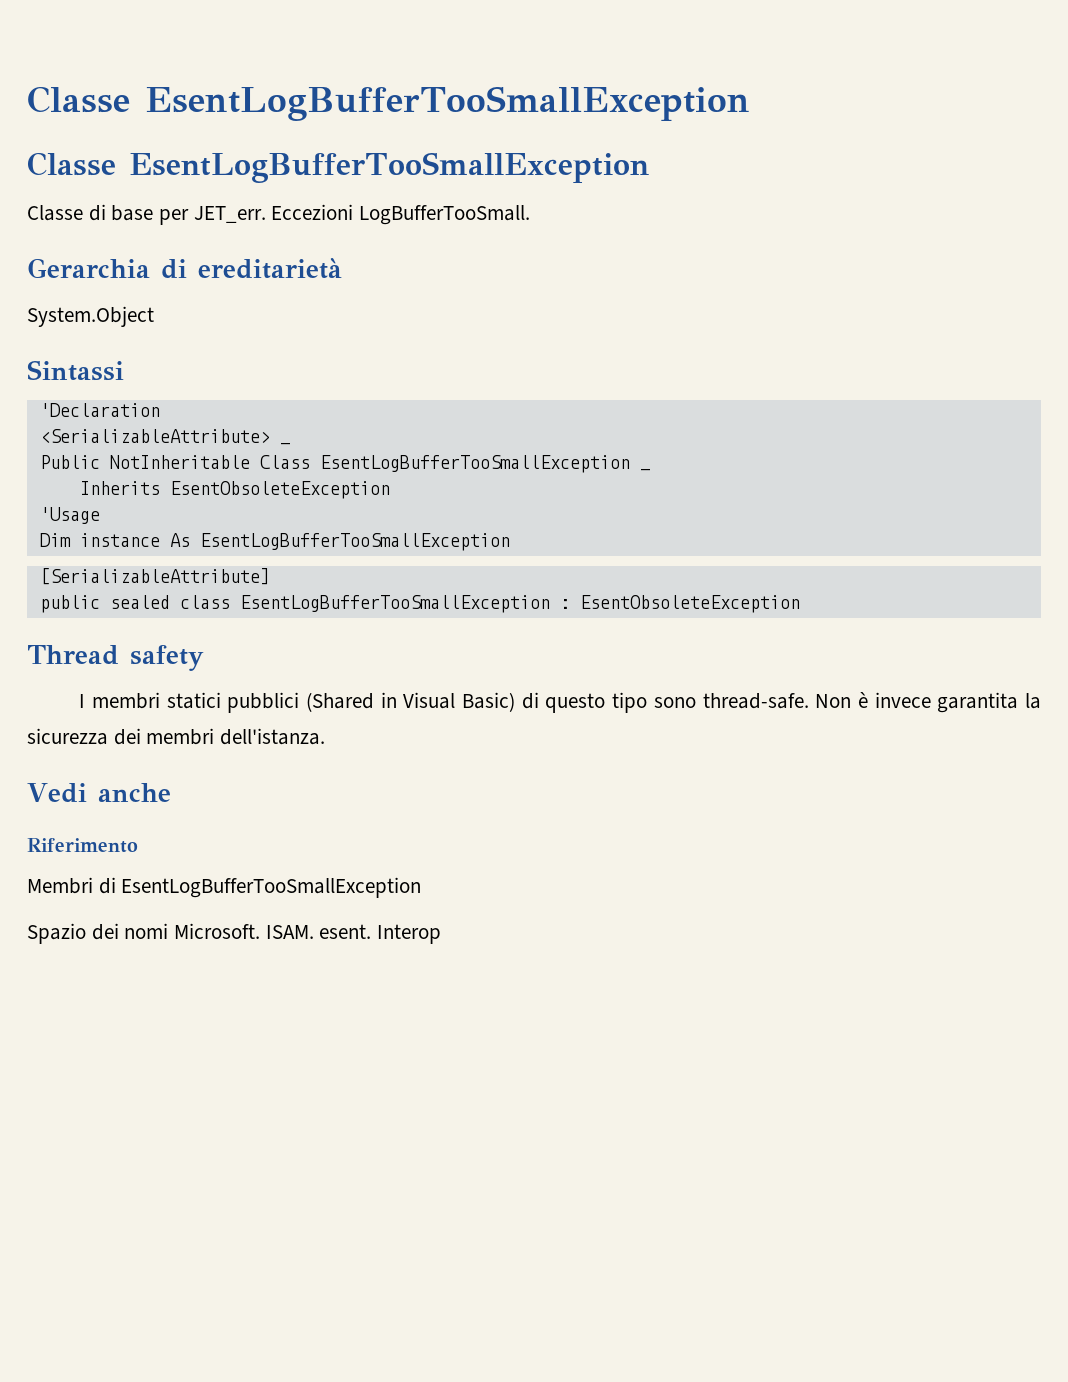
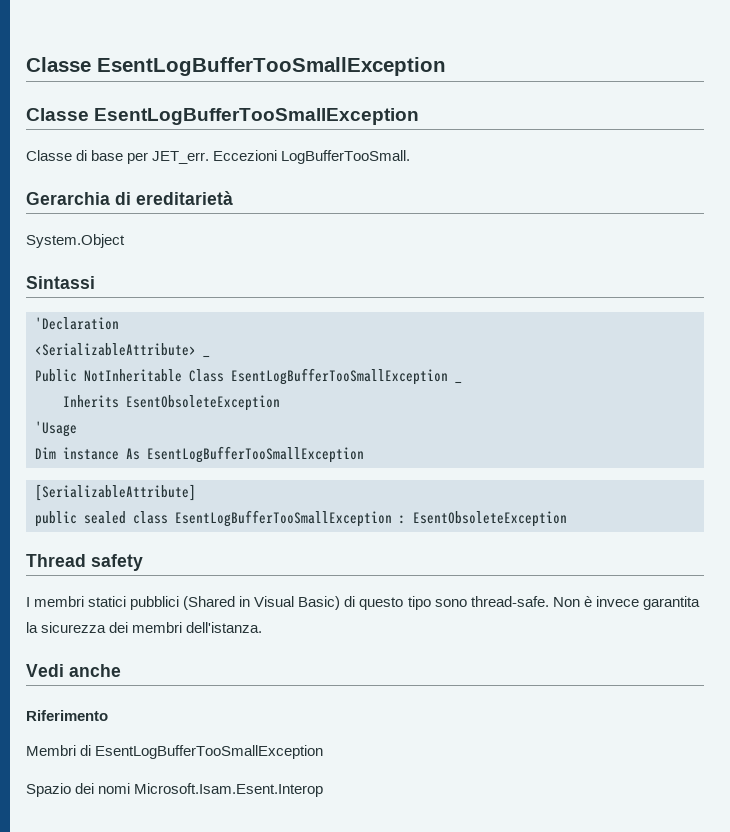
[174,923,442,944] Microsoft. ISAM. esent. Interop -> [134,783,324,797] Microsoft.Isam.Esent.Interop

